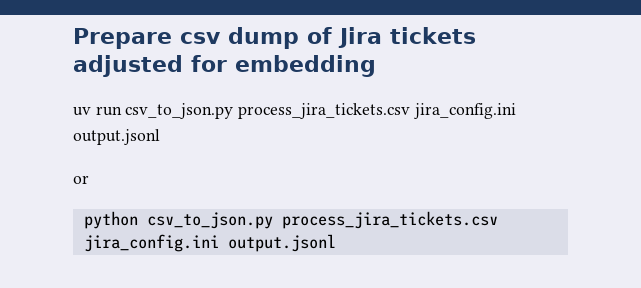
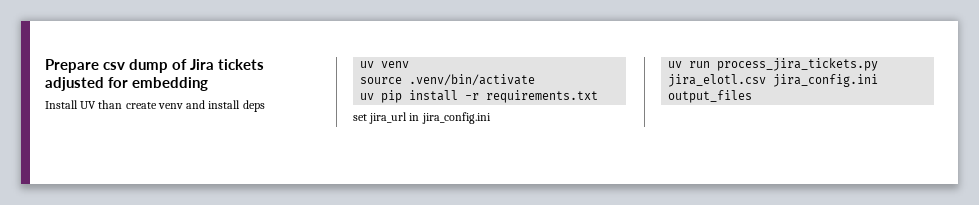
[73,103,516,119] [73,129,160,145] [73,175,89,184] [83,211,498,229] [83,234,336,252] uv run csv_to_json.py process_jira_tickets.csv jira_config.ini output.jsonl // or // python csv_to_json.py process_jira_tickets.csv jira_config.ini output.jsonl -> [45,100,265,112] [360,61,410,68] [360,74,536,86] [360,90,599,103] [353,112,491,124] [668,58,879,71] [668,74,879,87] [668,90,753,103] Install UV than create venv and install deps // uv venv // source .venv/bin/activate // uv pip install -r requirements.txt // set jira_url in jira_config.ini // uv run process_jira_tickets.py jira_elotl.csv jira_config.ini output_files

